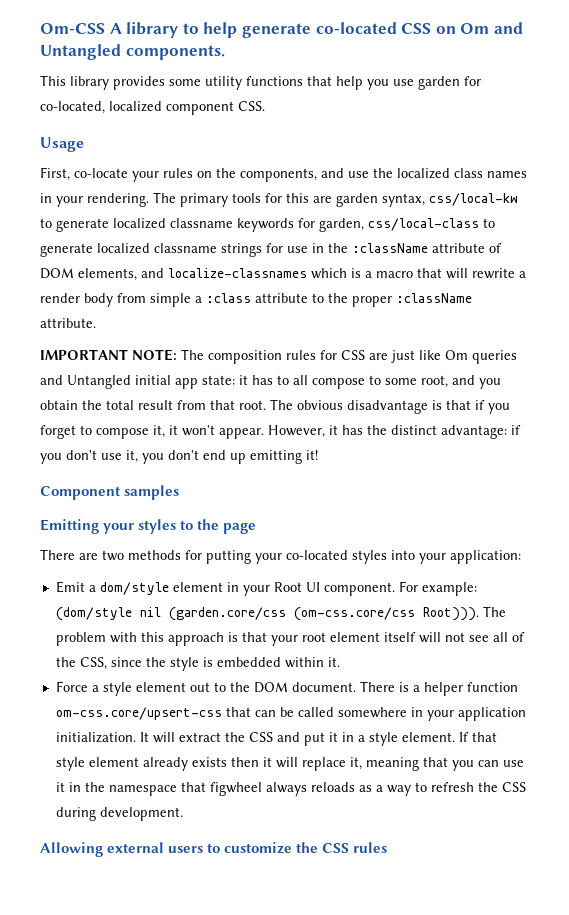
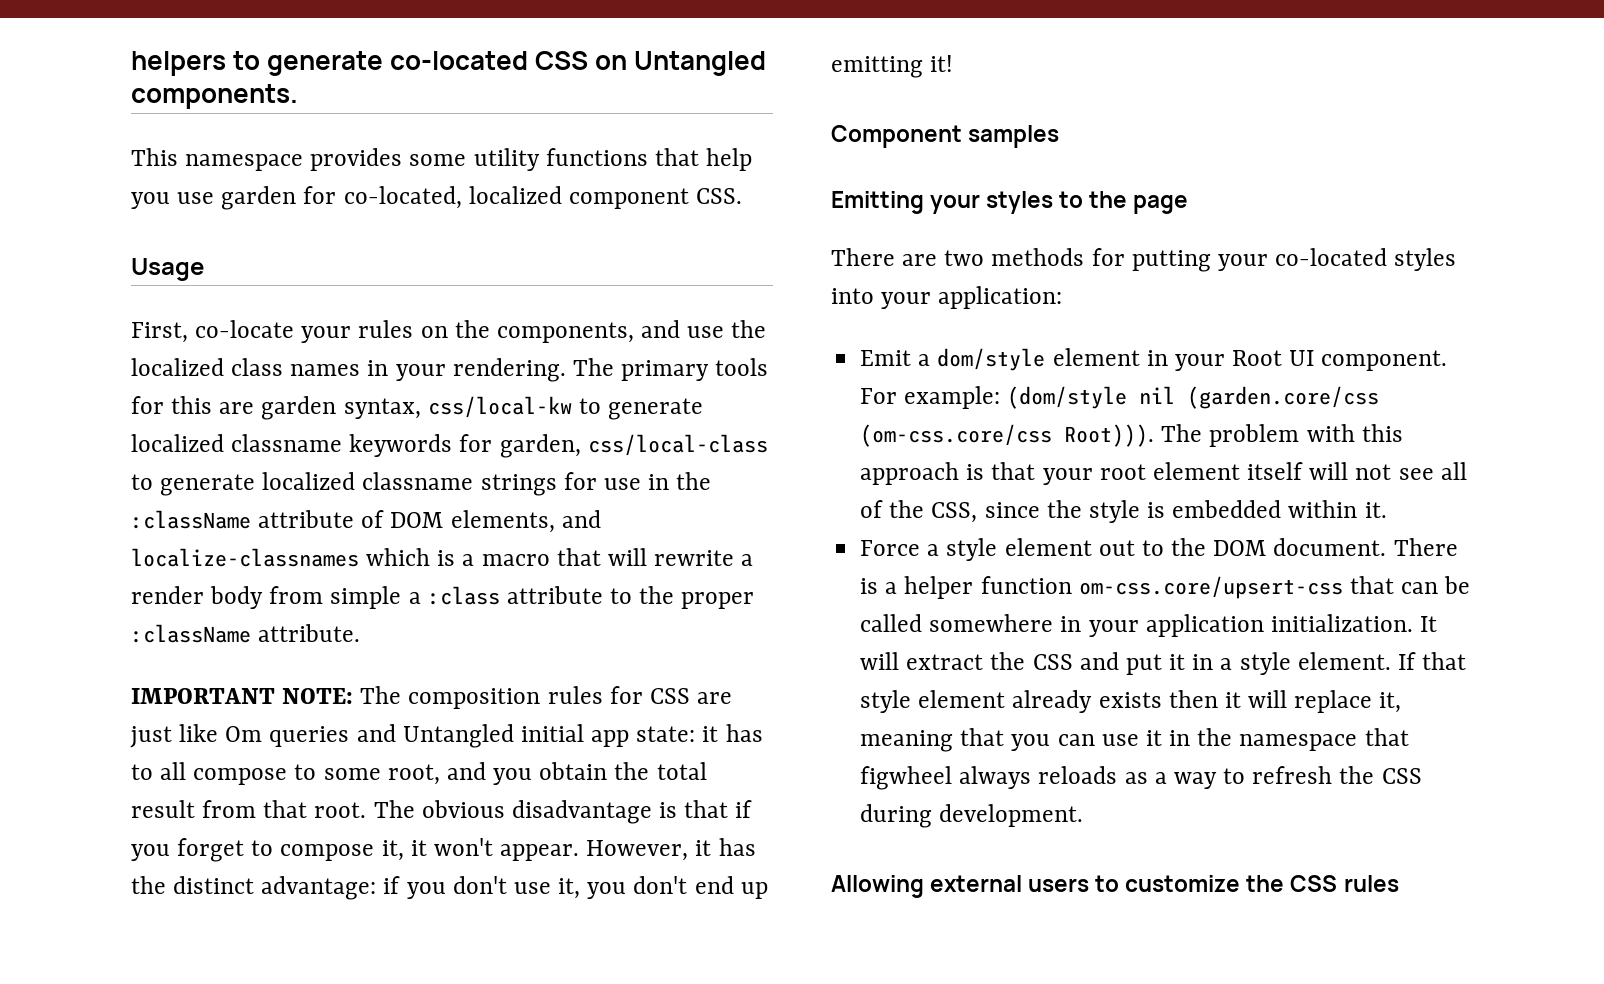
[40,22,238,38] Om-CSS A library to help -> [131,51,261,76] helpers to
[460,22,523,34] Om and -> (628, 62) none
[70,76,109,90] library -> [185,154,304,171] namespace

